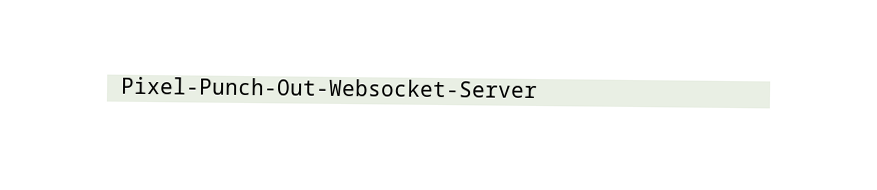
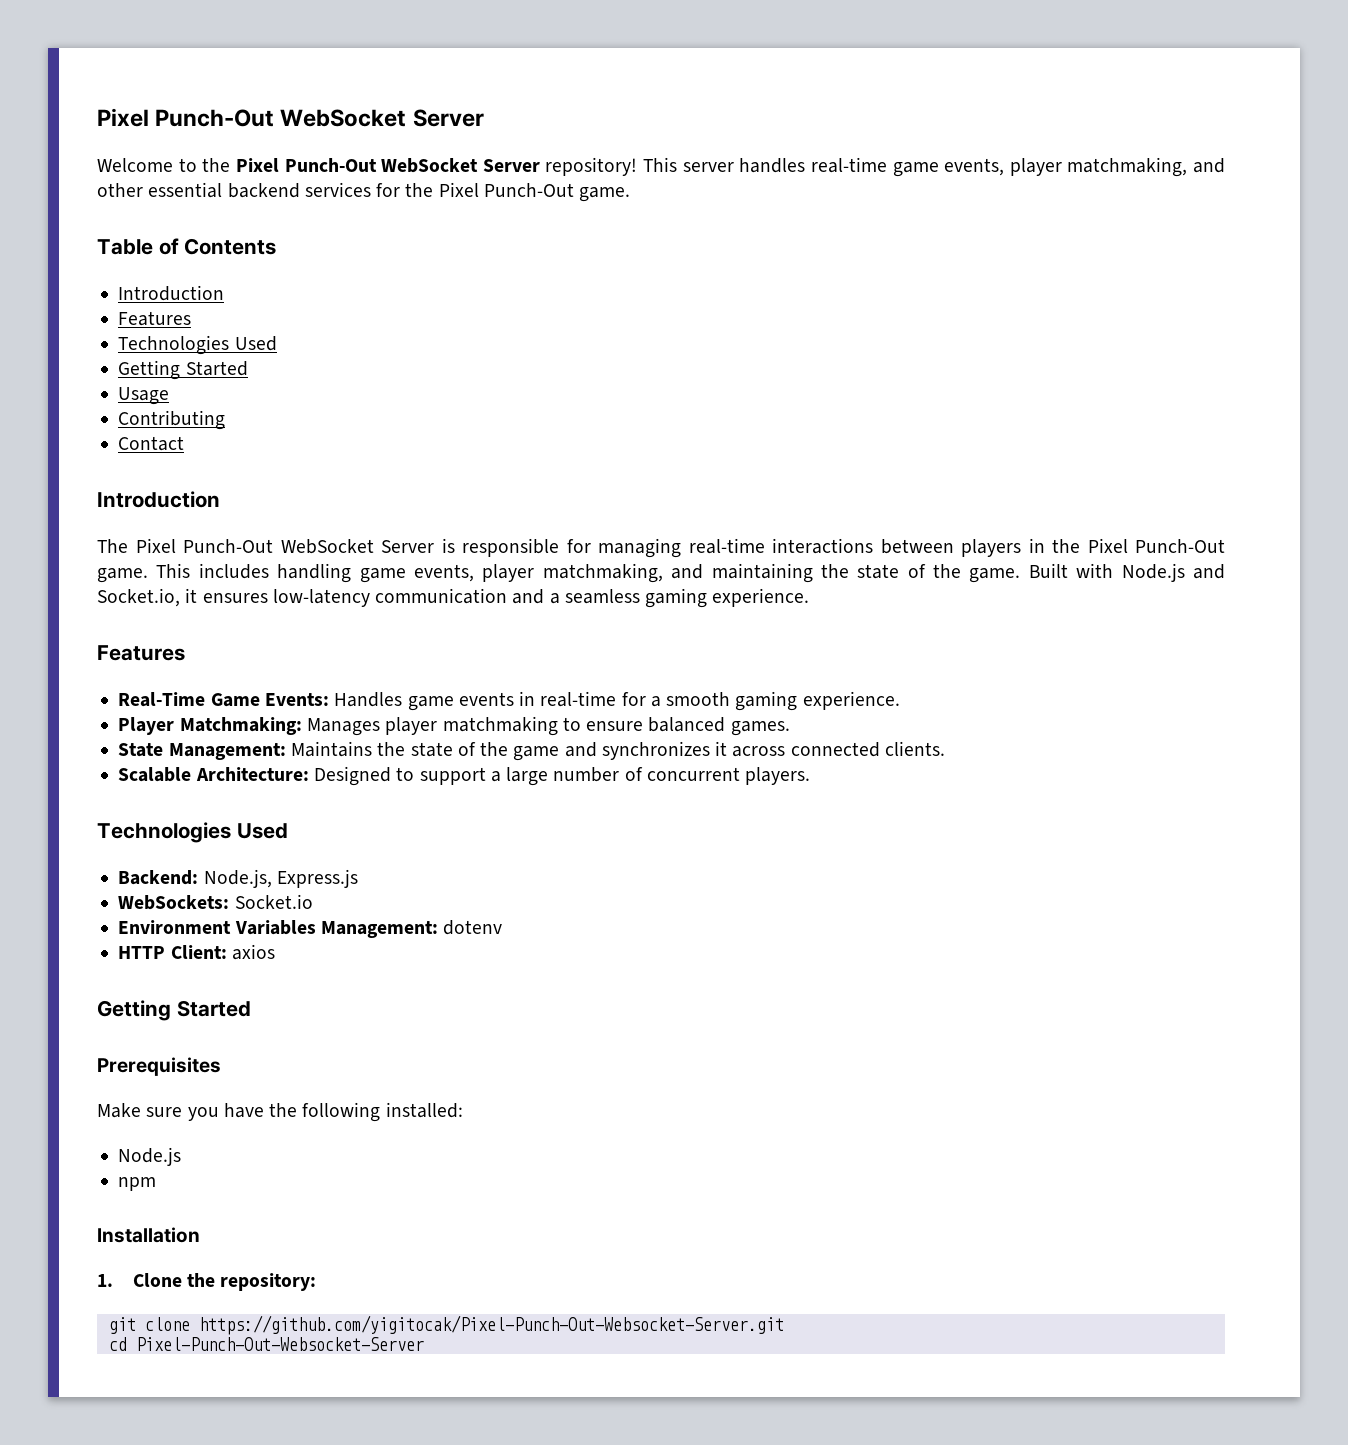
(119, 87) none -> [97,108,484,127] [97,157,1225,177] [97,182,631,202] [97,238,277,255] [118,285,225,301] [118,311,192,326] [118,335,277,355] [118,360,248,380] [118,387,170,405] [118,410,226,430] [118,436,185,451] [97,491,220,508] [97,538,1225,558] [97,563,1226,583] [97,588,810,608] [97,645,185,661] [118,691,900,711] [118,716,790,736] [118,741,945,761] [118,766,811,786] [97,822,288,843] [118,869,358,888] [118,894,313,910] [118,920,503,938] [118,944,275,960] [97,1000,251,1021] [97,1057,221,1076] [97,1102,463,1122] [118,1147,182,1166] [118,1177,157,1191] [97,1227,200,1243] [97,1273,317,1291] [108,1315,784,1335] [108,1337,127,1351] Pixel Punch-Out WebSocket Server // Welcome to the Pixel Punch-Out WebSocket Server repository! This server handles real-time game events, player matchmaking, and other essential backend services for the Pixel Punch-Out game. // Table of Contents // Introduction // Features // Technologies Used // Getting Started // Usage // Contributing // Contact // Introduction // The Pixel Punch-Out WebSocket Server is responsible for managing real-time interactions between players in the Pixel Punch-Out game. This includes handling game events, player matchmaking, and maintaining the state of the game. Built with Node.js and Socket.io, it ensures low-latency communication and a seamless gaming experience. // Features // Real-Time Game Events: Handles game events in real-time for a smooth gaming experience. // Player Matchmaking: Manages player matchmaking to ensure balanced games. // State Management: Maintains the state of the game and synchronizes it across connected clients. // Scalable Architecture: Designed to support a large number of concurrent players. // Technologies Used // Backend: Node.js, Express.js // WebSockets: Socket.io // Environment Variables Management: dotenv // HTTP Client: axios // Getting Started // Prerequisites // Make sure you have the following installed: // Node.js // npm // Installation // 1. Clone the repository: // git clone https://github.com/yigitocak/Pixel-Punch-Out-Websocket-Server.git // cd

